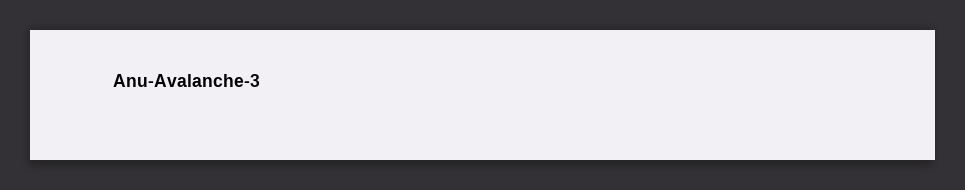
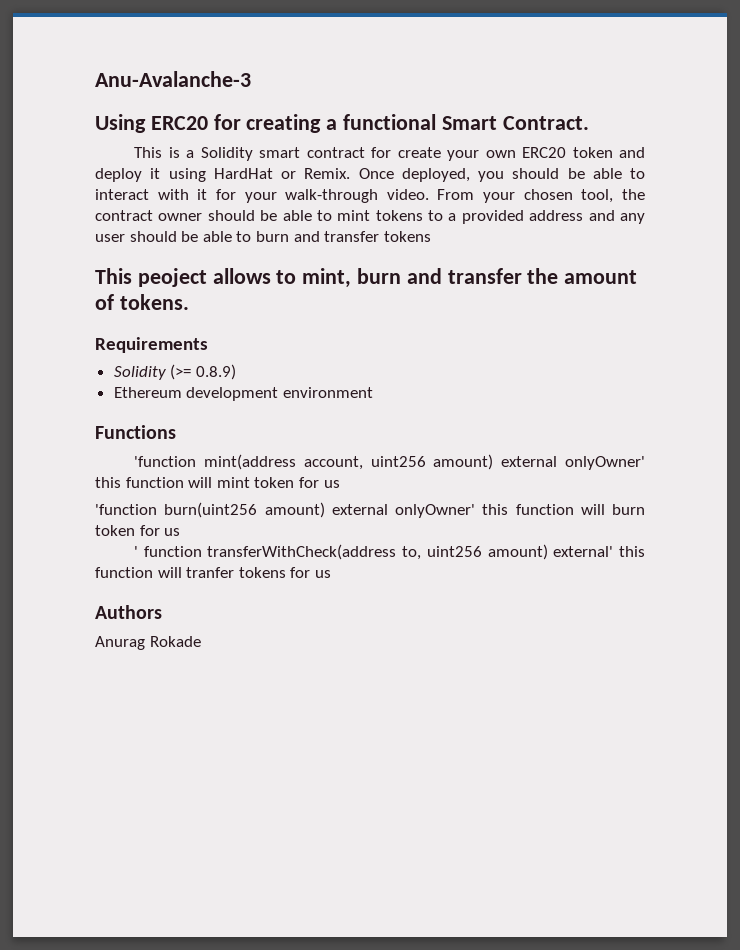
(260, 80) none -> [95,114,589,133] [133,147,645,161] [95,168,645,182] [95,189,645,203] [95,210,645,224] [95,231,431,242] [95,268,638,288] [95,294,189,310] [95,337,208,353] [113,364,236,380] [113,387,373,401] [95,425,176,439] [133,454,645,470] [95,477,340,488] [95,502,645,518] [95,525,181,536] [133,544,645,560] [95,567,331,578] [95,605,162,619] [95,636,201,650] // Using ERC20 for creating a functional Smart Contract. // This is a Solidity smart contract for create your own ERC20 token and deploy it using HardHat or Remix. Once deployed, you should be able to interact with it for your walk-through video. From your chosen tool, the contract owner should be able to mint tokens to a provided address and any user should be able to burn and transfer tokens // This peoject allows to mint, burn and transfer the amount of tokens. // Requirements // Solidity (>= 0.8.9) // Ethereum development environment // Functions // 'function mint(address account, uint256 amount) external onlyOwner' this function will mint token for us // 'function burn(uint256 amount) external onlyOwner' this function will burn token for us // ' function transferWithCheck(address to, uint256 amount) external' this function will tranfer tokens for us // Authors // Anurag Rokade

